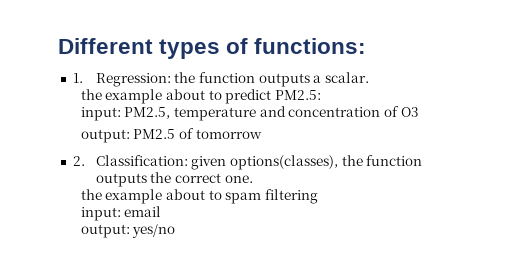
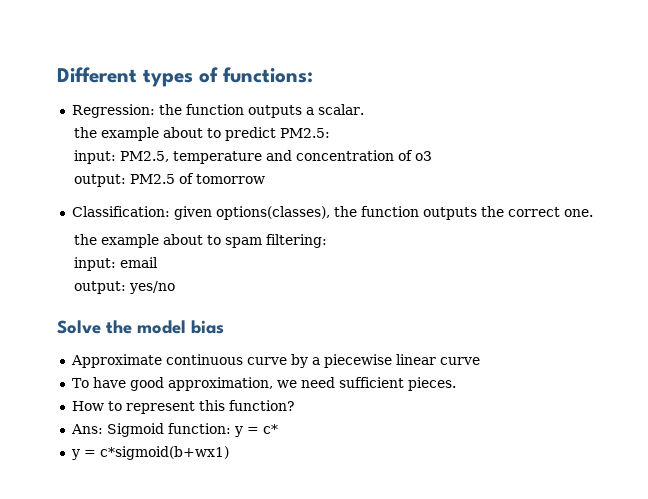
[72,73,83,83] 1. -> (313, 75) none
[400,107,419,117] O3 -> [415,151,433,161] o3
[72,156,85,166] 2. -> (266, 179) none
[265,189,319,204] filtering -> [266,234,328,248] filtering:
(176, 231) none -> [57,320,224,334] [70,354,480,368] [71,377,456,391] [71,400,295,414] [70,423,278,437] [70,446,229,460] // Solve the model bias // Approximate continuous curve by a piecewise linear curve // To have good approximation, we need sufficient pieces. // How to represent this function? // Ans: Sigmoid function: y = c* // y = c*sigmoid(b+wx1)

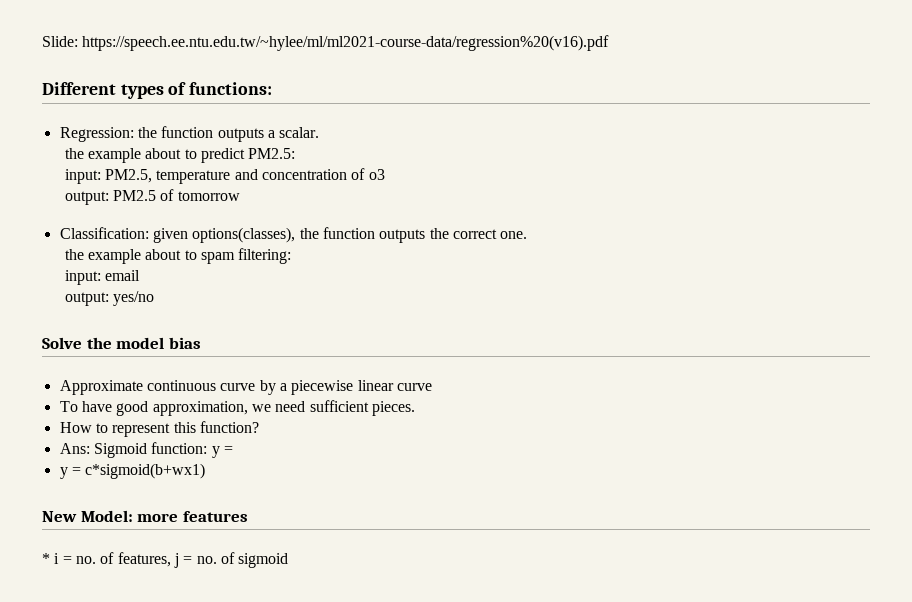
(57, 75) none -> [42,35,610,51] Slide: https://speech.ee.ntu.edu.tw/~hylee/ml/ml2021-course-data/regression%20(v16).pdf //
[262,424,278,434] c* -> (233, 450) none
(229, 453) none -> [42,510,248,522] [42,552,289,568] // New Model: more features // * i = no. of features, j = no. of sigmoid

